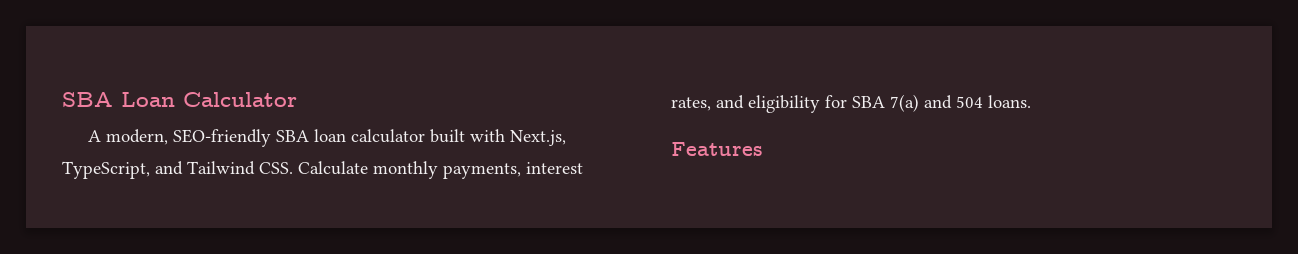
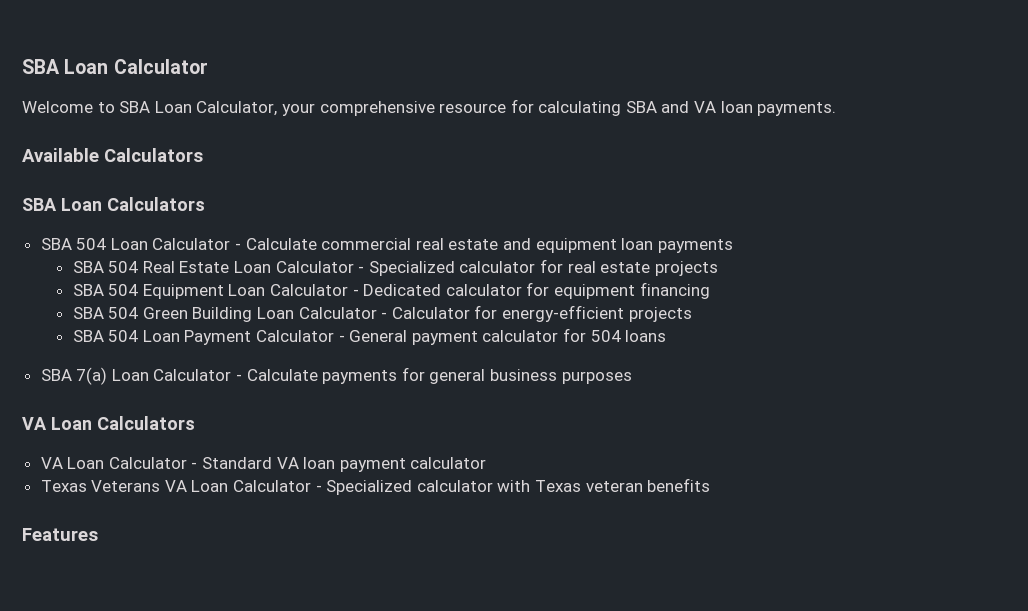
[88,129,567,147] [62,161,583,179] [671,94,1031,113] A modern, SEO-friendly SBA loan calculator built with Next.js, TypeScript, and Tailwind CSS. Calculate monthly payments, interest rates, and eligibility for SBA 7(a) and 504 loans. -> [22,99,837,116] [22,148,203,162] [22,197,205,211] [40,238,733,253] [72,259,718,276] [72,282,710,299] [72,305,692,322] [72,328,667,345] [40,367,632,385] [22,416,195,430] [40,457,487,472] [40,478,711,495] Welcome to SBA Loan Calculator, your comprehensive resource for calculating SBA and VA loan payments. // Available Calculators // SBA Loan Calculators // SBA 504 Loan Calculator - Calculate commercial real estate and equipment loan payments // SBA 504 Real Estate Loan Calculator - Specialized calculator for real estate projects // SBA 504 Equipment Loan Calculator - Dedicated calculator for equipment financing // SBA 504 Green Building Loan Calculator - Calculator for energy-efficient projects // SBA 504 Loan Payment Calculator - General payment calculator for 504 loans // SBA 7(a) Loan Calculator - Calculate payments for general business purposes // VA Loan Calculators // VA Loan Calculator - Standard VA loan payment calculator // Texas Veterans VA Loan Calculator - Specialized calculator with Texas veteran benefits

